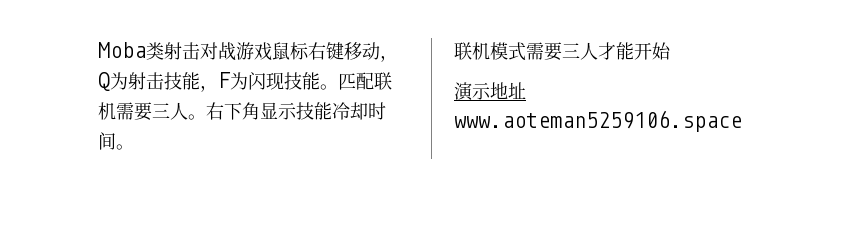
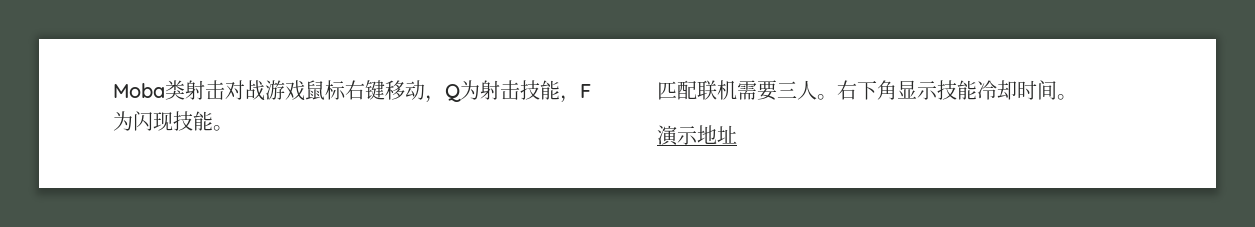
(338, 87) none -> (233, 128) //
[454,42,671,61] // 联机模式需要三人才能开始 -> (1077, 97) none
[454,110,742,132] www.aoteman5259106.space -> (737, 134) none

